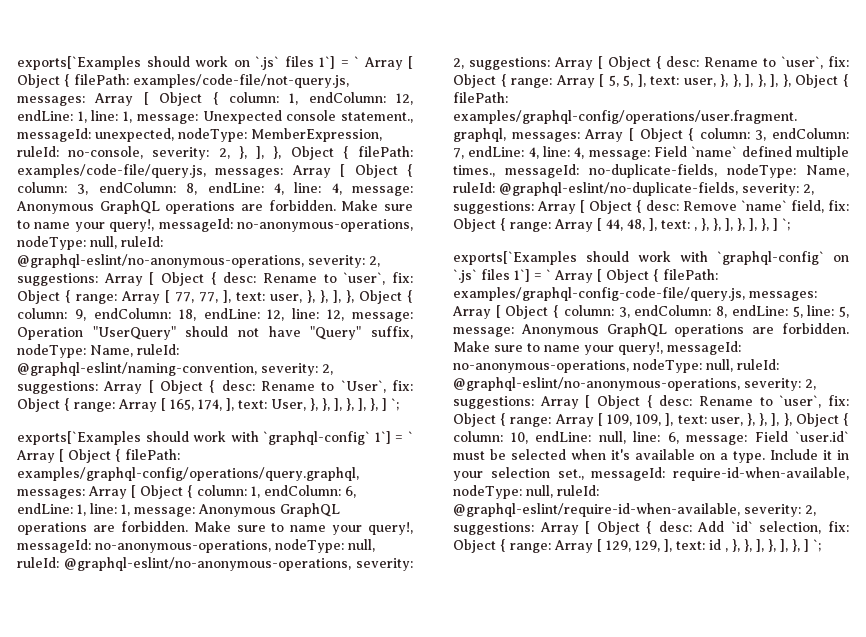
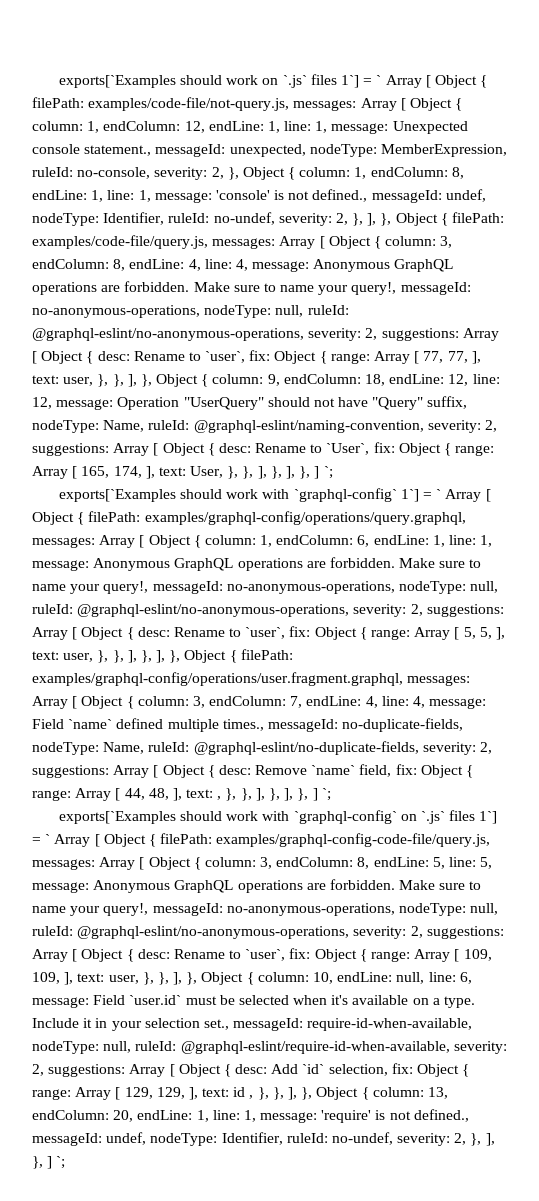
(247, 152) none -> [242,167,464,180] [32,189,486,203] [32,212,364,226] Object { column: 1, endColumn: 8, endLine: 1, line: 1, message: 'console' is not defined., messageId: undef, nodeType: Identifier, ruleId: no-undef, severity: 2, },
(776, 545) none -> [316,1087,448,1100] [32,1109,469,1123] [32,1132,482,1146] Object { column: 13, endColumn: 20, endLine: 1, line: 1, message: 'require' is not defined., messageId: undef, nodeType: Identifier, ruleId: no-undef, severity: 2, },

